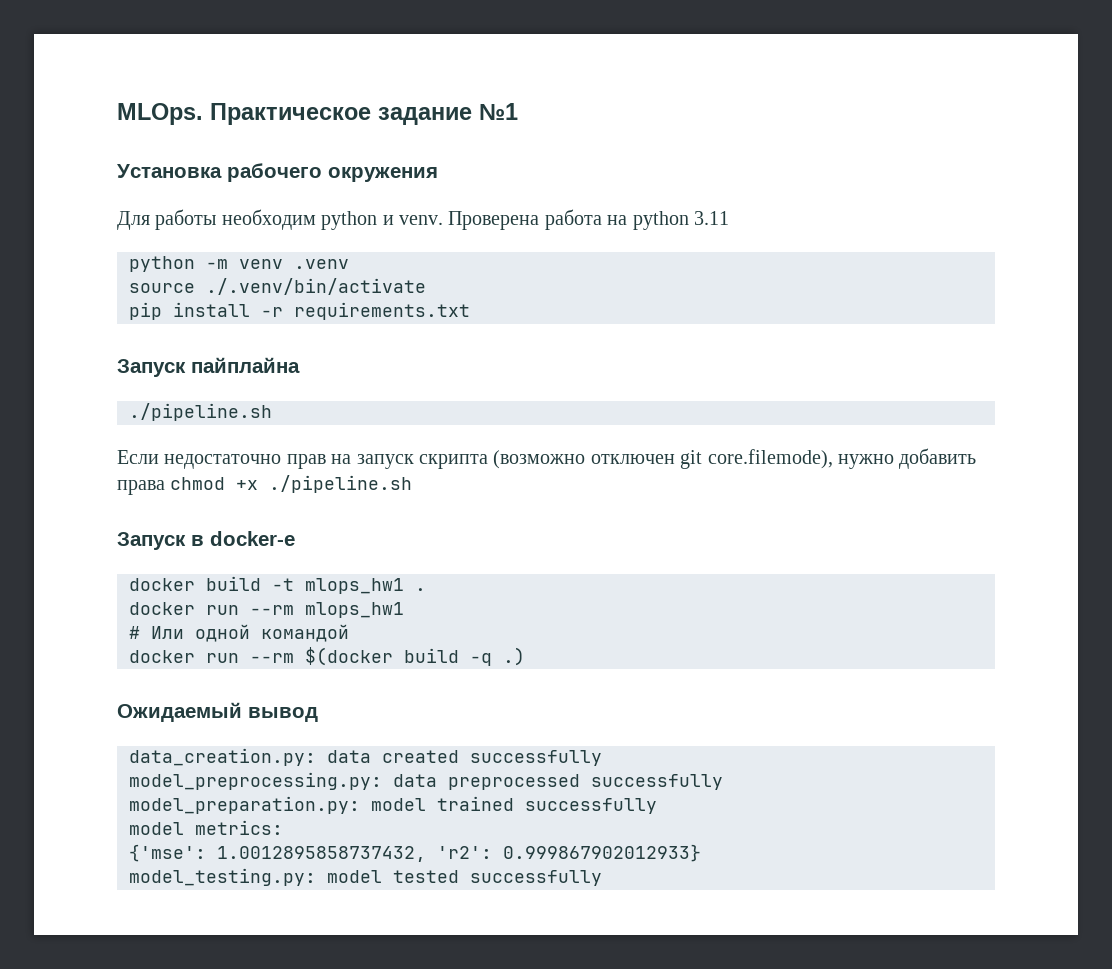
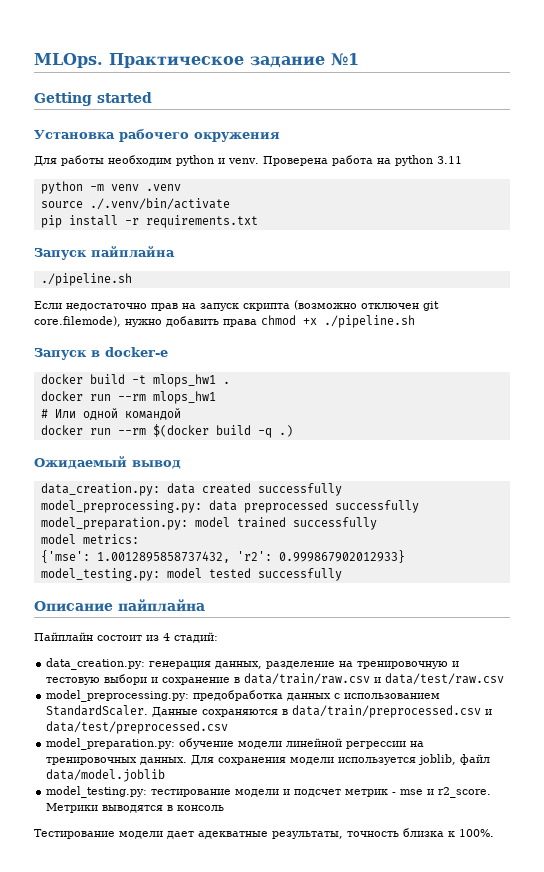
(518, 111) none -> [34,92,152,106] // Getting started
(602, 878) none -> [34,599,205,612] [34,632,218,643] [46,658,460,670] [46,673,505,685] [46,690,441,702] [46,705,493,718] [46,721,229,734] [46,738,425,750] [46,754,491,765] [46,769,166,782] [46,786,492,798] [46,803,225,813] [34,828,494,839] // Описание пайплайна // Пайплайн состоит из 4 стадий: // data_creation.py: генерация данных, разделение на тренировочную и тестовую выбори и сохранение в data/train/raw.csv и data/test/raw.csv // model_preprocessing.py: предобработка данных с использованием StandardScaler. Данные сохраняются в data/train/preprocessed.csv и data/test/preprocessed.csv // model_preparation.py: обучение модели линейной регрессии на тренировочных данных. Для сохранения модели используется joblib, файл data/model.joblib // model_testing.py: тестирование модели и подсчет метрик - mse и r2_score. Метрики выводятся в консоль // Тестирование модели дает адекватные результаты, точность близка к 100%.

